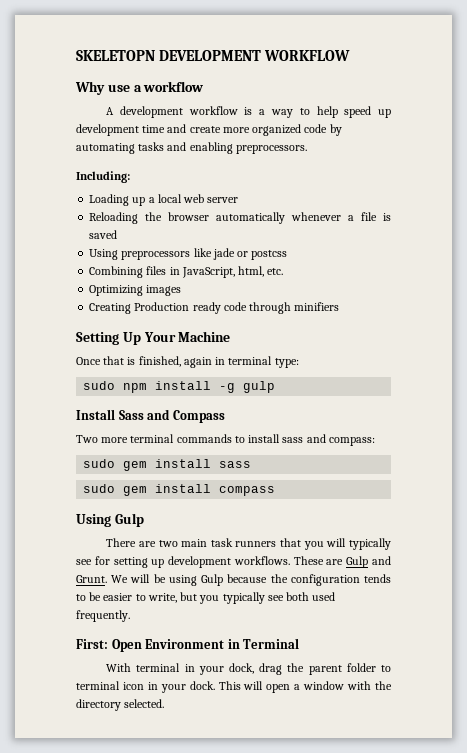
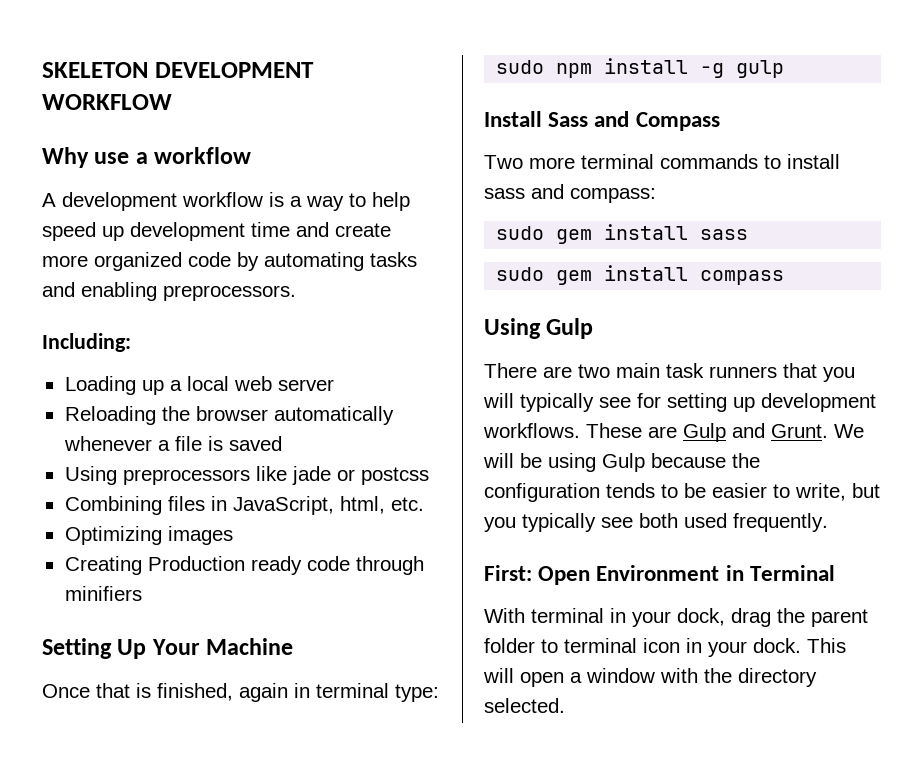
[76,50,155,61] SKELETOPN -> [42,62,148,78] SKELETON

